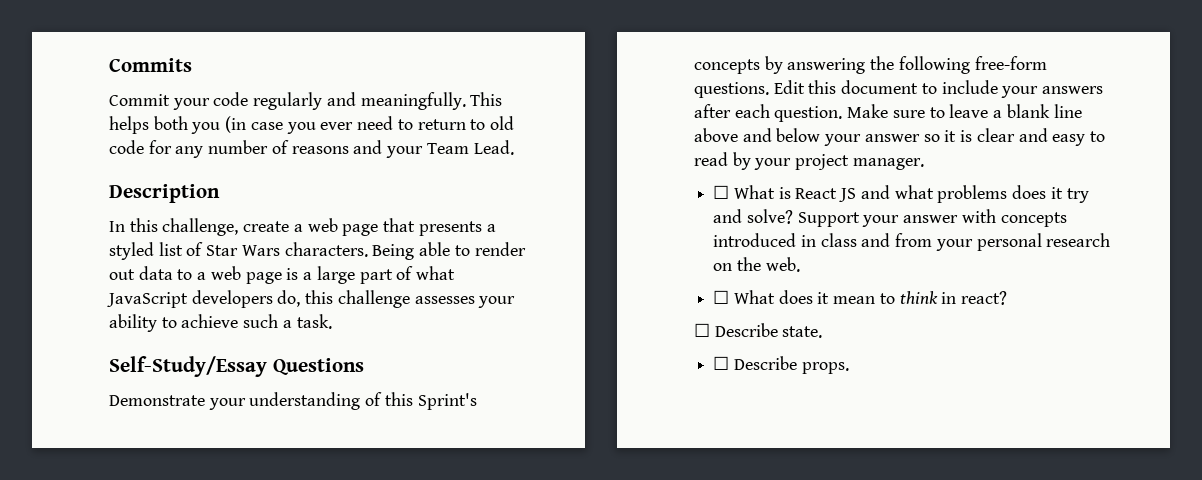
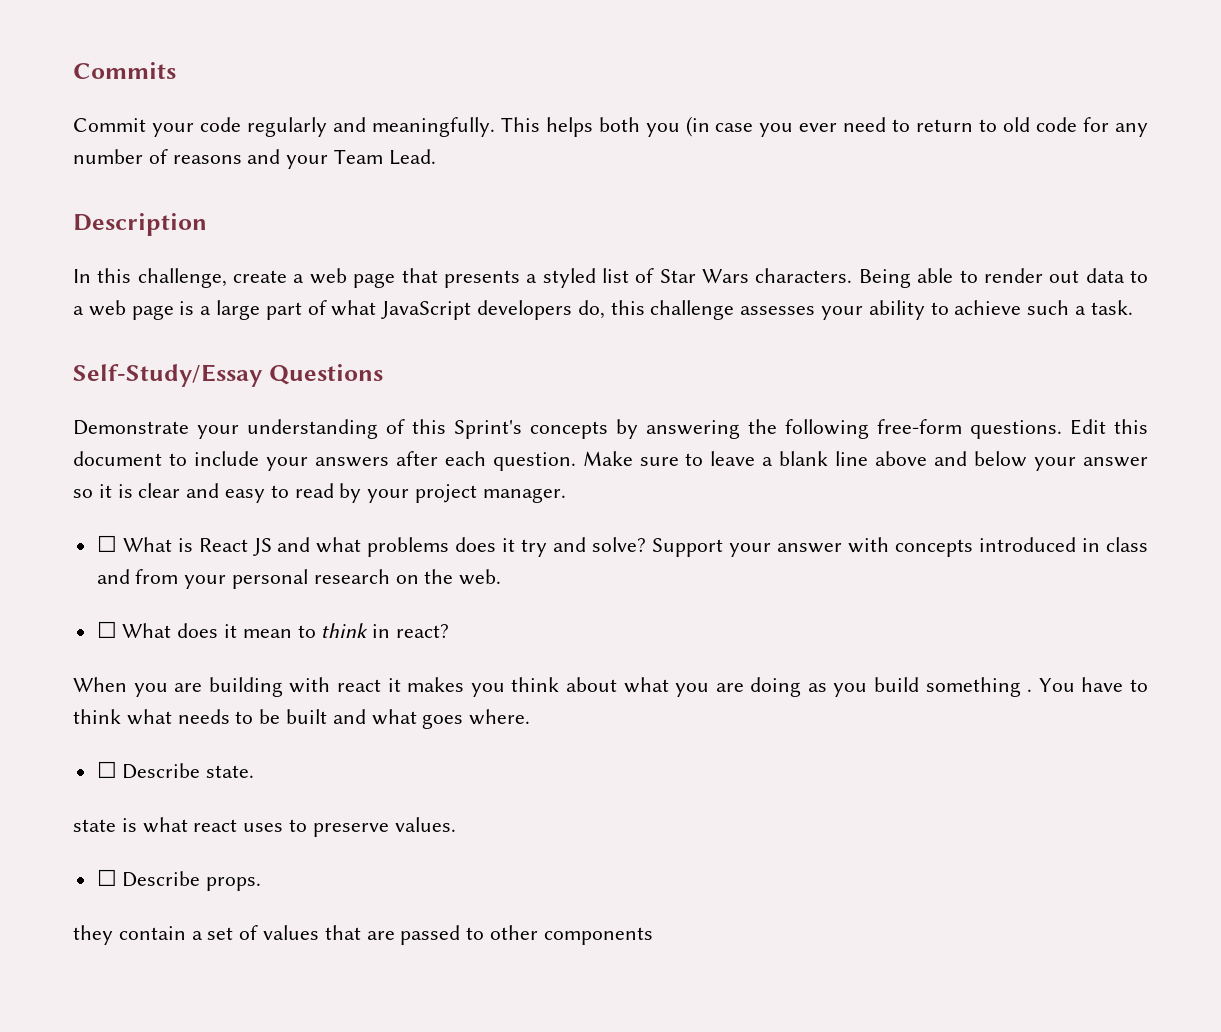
[694,323,823,338] [713,356,849,374] ☐ Describe state. // ☐ Describe props. -> [73,677,1148,697] [73,709,531,729] [96,761,255,779] [73,817,456,837] [96,869,262,891] [73,925,653,945] When you are building with react it makes you think about what you are doing as you build something . You have to think what needs to be built and what goes where. // ☐ Describe state. // state is what react uses to preserve values. // ☐ Describe props. // they contain a set of values that are passed to other components

